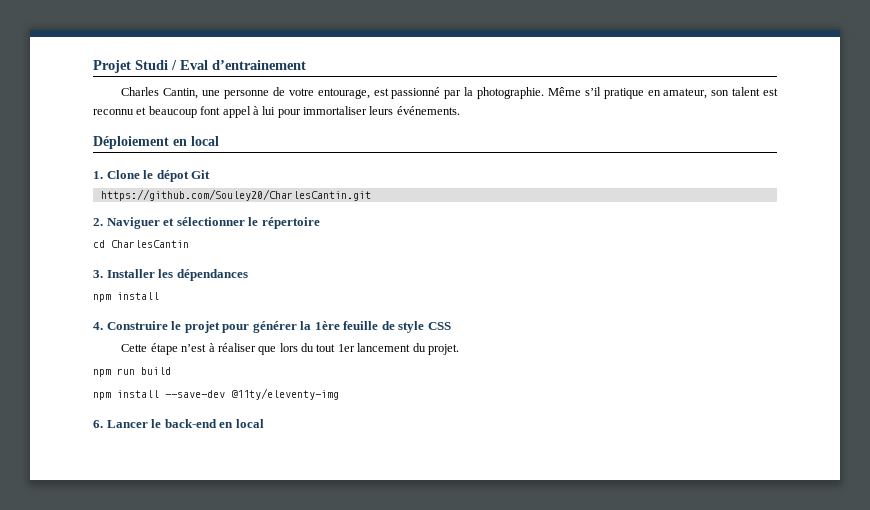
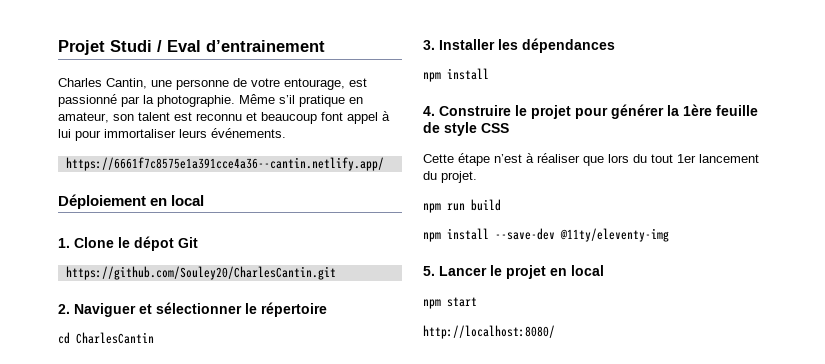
(460, 110) none -> [65,157,384,171] // https://6661f7c8575e1a391cce4a36--cantin.netlify.app/
[93,420,103,428] 6. -> [423,266,435,276] 5.
[164,419,264,428] back-end en local -> [506,265,604,279] [423,297,477,309] [423,325,555,339] projet en local // npm start // http://localhost:8080/

